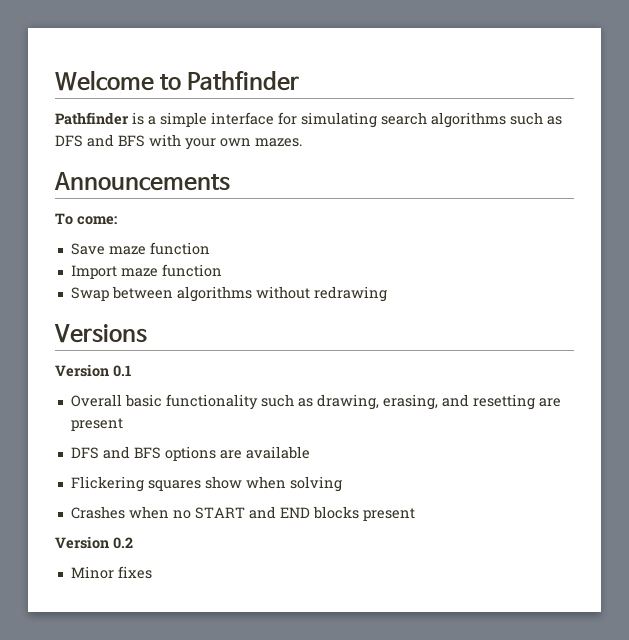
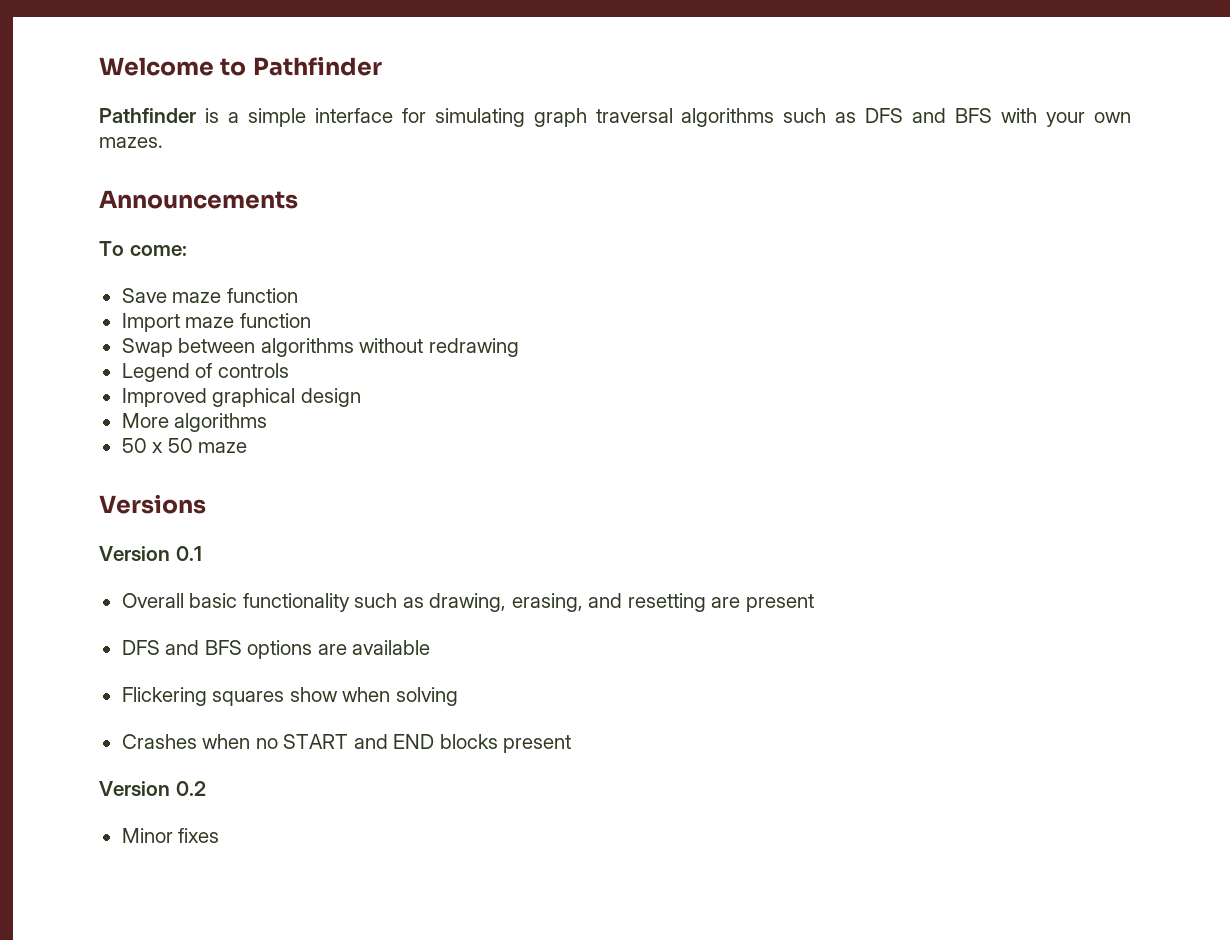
[381,112,427,125] search -> [533,108,673,127] graph traversal
(387, 294) none -> [121,363,289,382] [121,388,361,407] [121,413,268,432] [121,438,248,453] // Legend of controls // Improved graphical design // More algorithms // 50 x 50 maze

